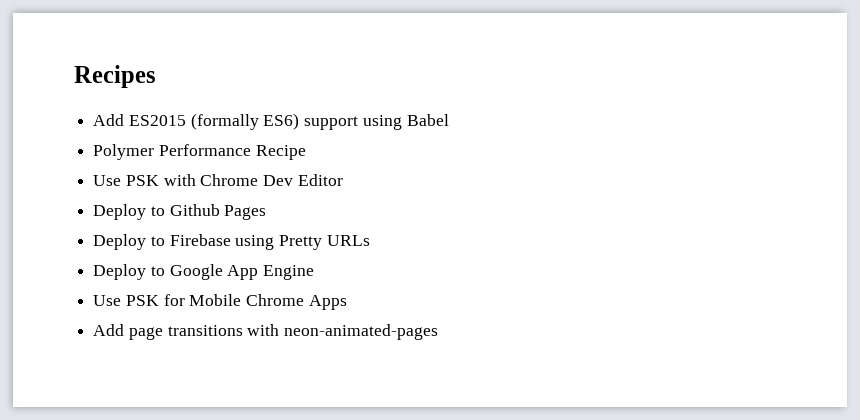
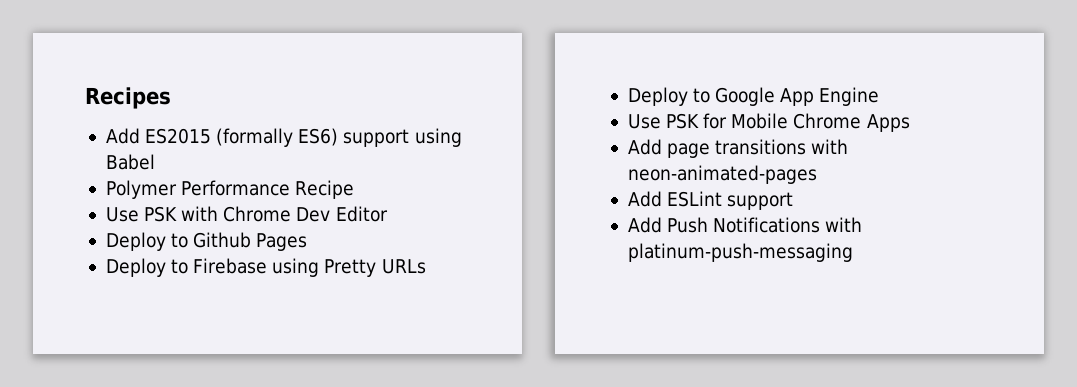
(439, 332) none -> [627,191,794,210] [627,217,863,233] [627,243,853,262] // Add ESLint support // Add Push Notifications with platinum-push-messaging

